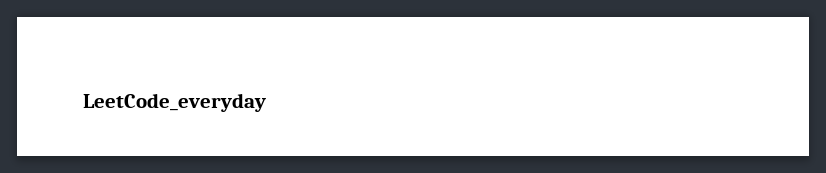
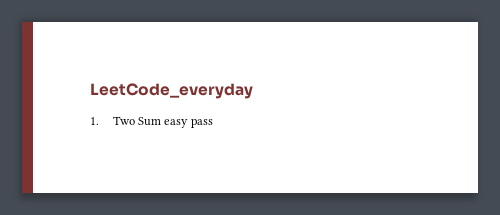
(266, 102) none -> [90,116,213,128] // 1. Two Sum easy pass

